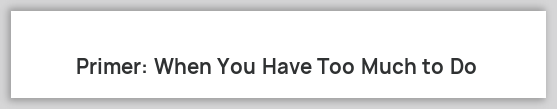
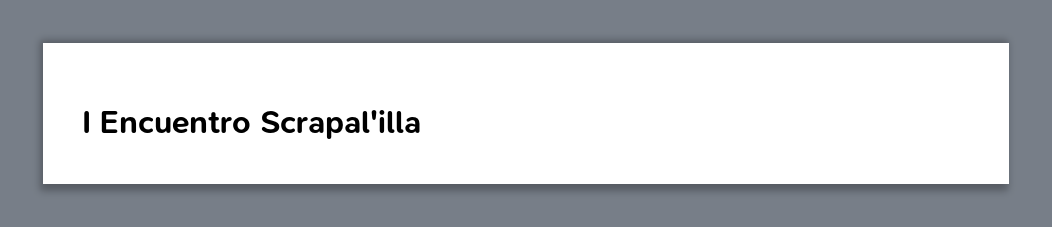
[76,58,477,74] Primer: When You Have Too Much to Do -> [82,110,421,139] I Encuentro Scrapal'illa

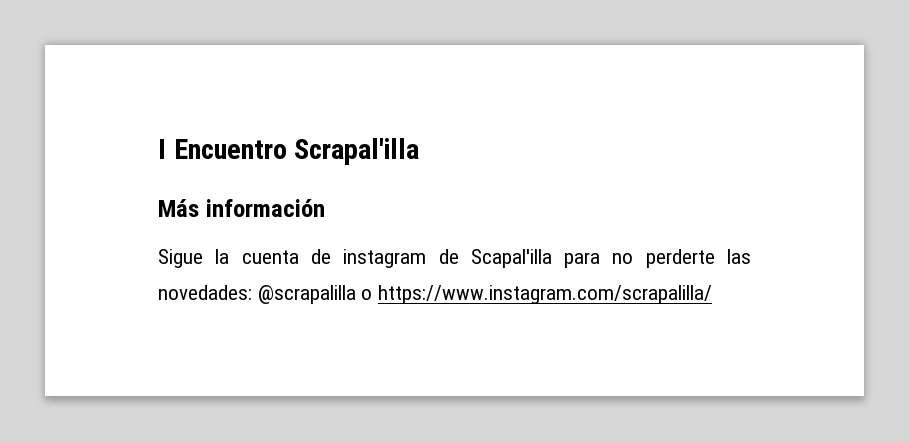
(421, 124) none -> [158,199,325,217] [158,249,751,268] [158,285,713,304] // Más información // Sigue la cuenta de instagram de Scapal'illa para no perderte las novedades: @scrapalilla o https://www.instagram.com/scrapalilla/

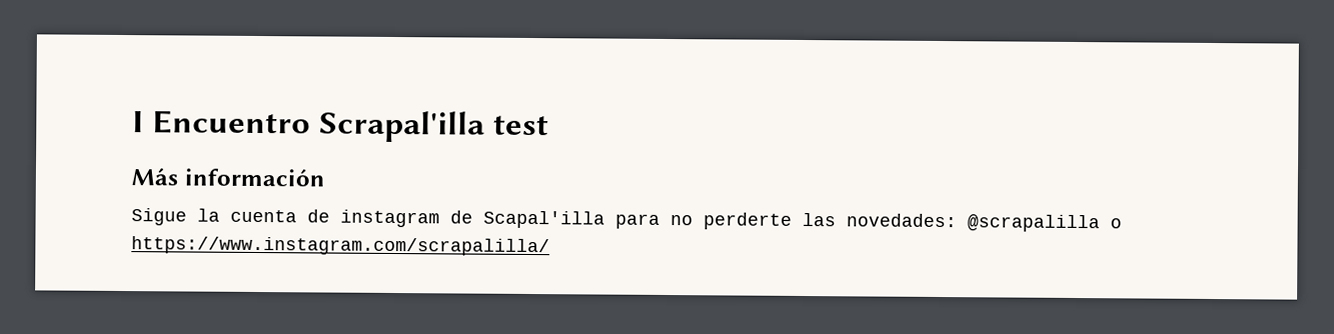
(420, 151) none -> [492,115,549,136] test

